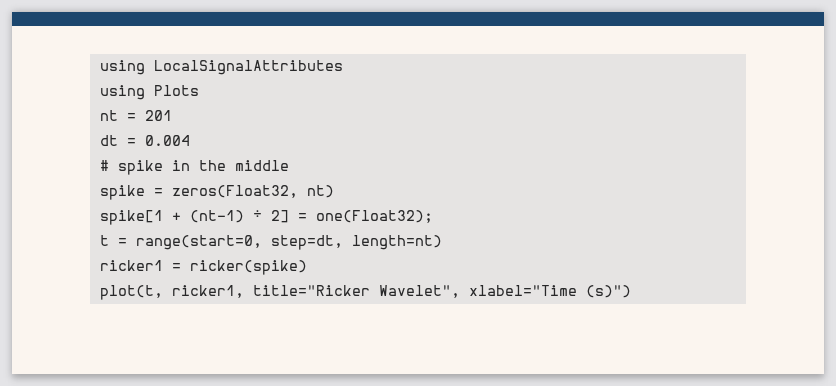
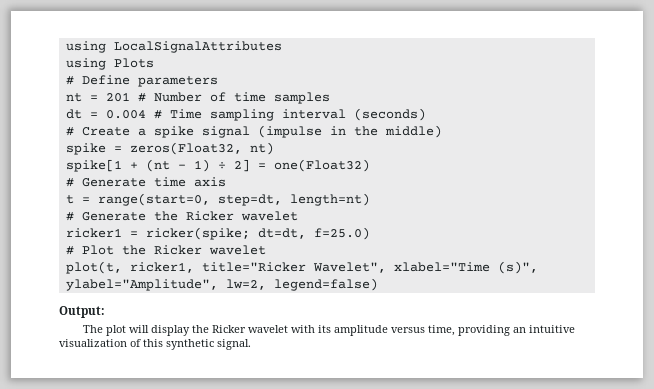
(200, 90) none -> [65,75,218,87] // # Define parameters
[100,135,191,146] [100,160,164,175] // dt = 0.004 // # spike -> [137,92,330,104] [65,108,426,121] [65,125,322,138] # Number of time samples // dt = 0.004 # Time sampling interval (seconds) // # Create a spike signal (impulse
[235,160,290,171] middle -> [384,125,442,138] middle)
[190,210,434,223] (nt-1) ÷ 2] = one(Float32); -> [145,159,370,172] [65,177,226,187] (nt - 1) ÷ 2] = one(Float32) // # Generate time axis
[100,260,308,275] ricker1 = ricker(spike) -> [65,211,298,221] [65,227,370,240] [65,245,266,255] # Generate the Ricker wavelet // ricker1 = ricker(spike; dt=dt, f=25.0) // # Plot the Ricker wavelet
[586,285,632,298] (s)") -> [497,261,538,274] [65,278,378,291] [59,306,105,318] [83,325,576,336] [59,339,251,350] (s)", ylabel="Amplitude", lw=2, legend=false) // Output: // The plot will display the Ricker wavelet with its amplitude versus time, providing an intuitive visualization of this synthetic signal.

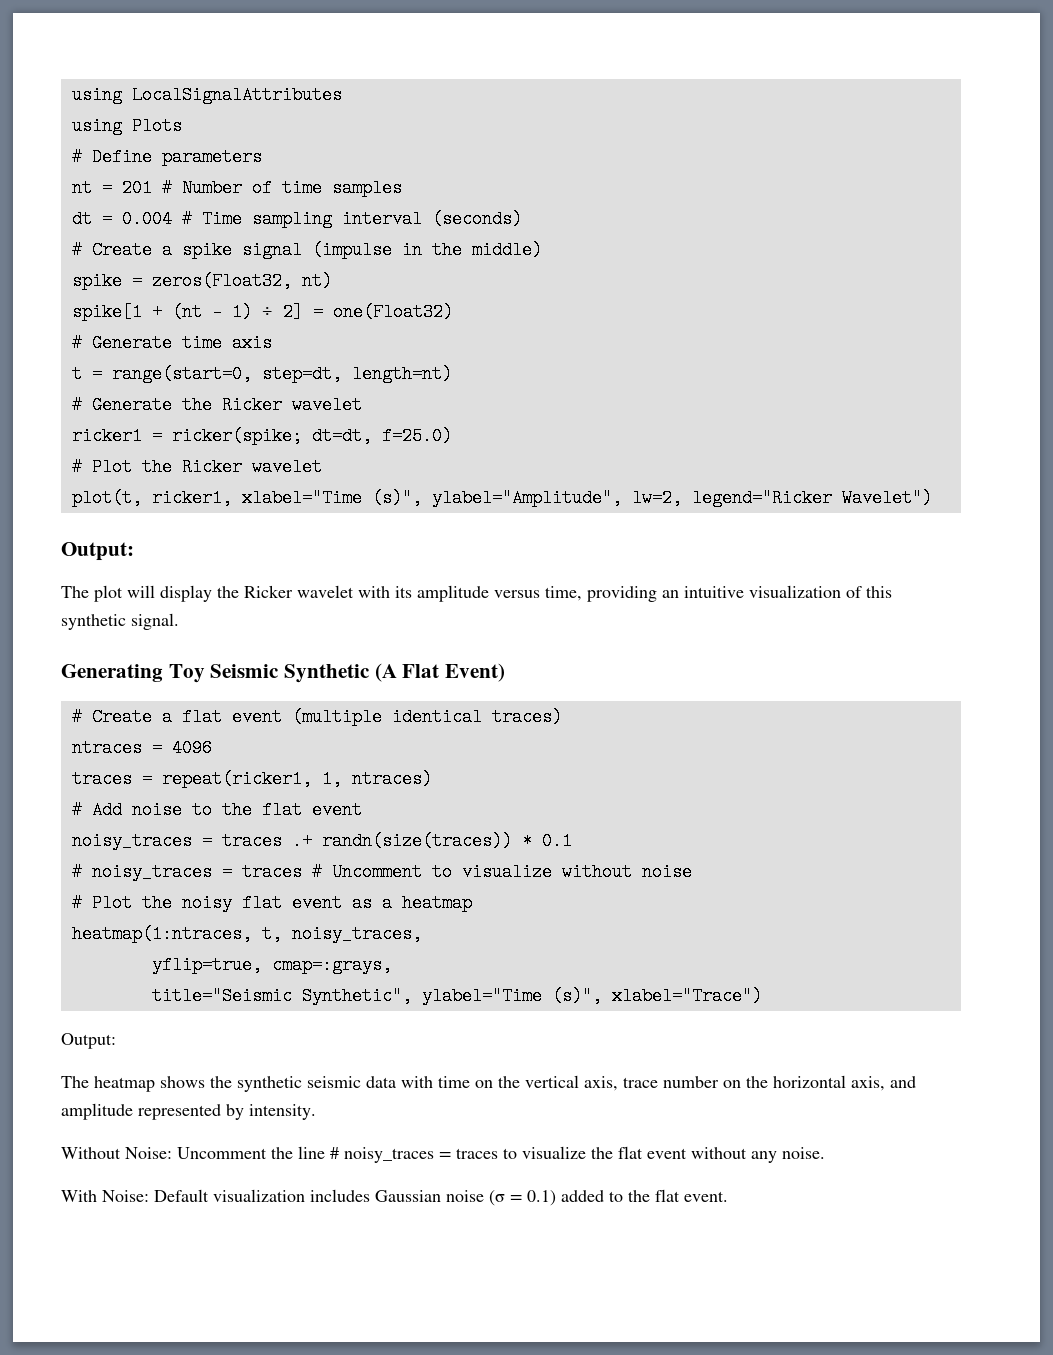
[201,262,386,273] title="Ricker Wavelet", -> (232, 498) none
[273,278,378,291] legend=false) -> [691,489,932,507] legend="Ricker Wavelet")
(251, 344) none -> [61,663,506,683] [71,708,562,726] [71,739,212,757] [71,770,432,788] [71,801,362,819] [71,832,572,850] [71,863,692,881] [71,894,472,912] [71,925,422,943] [151,956,392,974] [151,987,762,1005] [61,1033,116,1049] [61,1075,916,1092] [61,1103,316,1120] [61,1146,825,1163] [61,1189,728,1206] // Generating Toy Seismic Synthetic (A Flat Event) // # Create a flat event (multiple identical traces) // ntraces = 4096 // traces = repeat(ricker1, 1, ntraces) // # Add noise to the flat event // noisy_traces = traces .+ randn(size(traces)) * 0.1 // # noisy_traces = traces # Uncomment to visualize without noise // # Plot the noisy flat event as a heatmap // heatmap(1:ntraces, t, noisy_traces, // yflip=true, cmap=:grays, // title="Seismic Synthetic", ylabel="Time (s)", xlabel="Trace") // Output: // The heatmap shows the synthetic seismic data with time on the vertical axis, trace number on the horizontal axis, and amplitude represented by intensity. // Without Noise: Uncomment the line # noisy_traces = traces to visualize the flat event without any noise. // With Noise: Default visualization includes Gaussian noise (σ = 0.1) added to the flat event.

